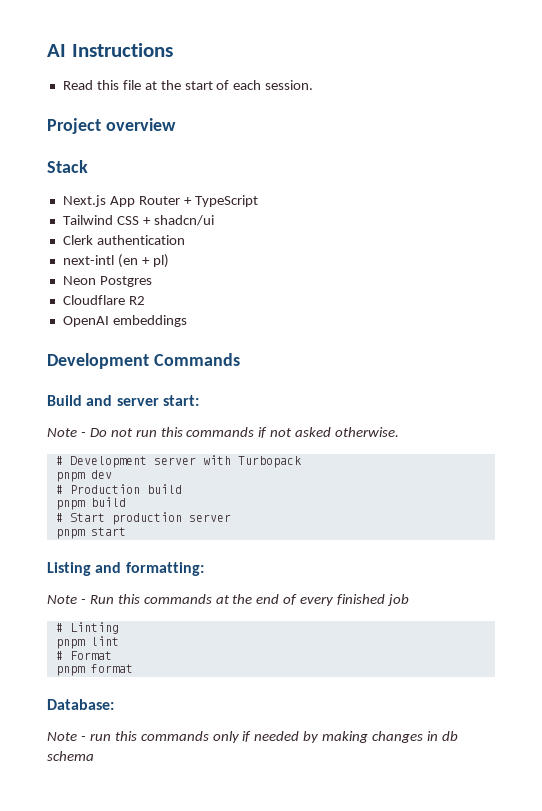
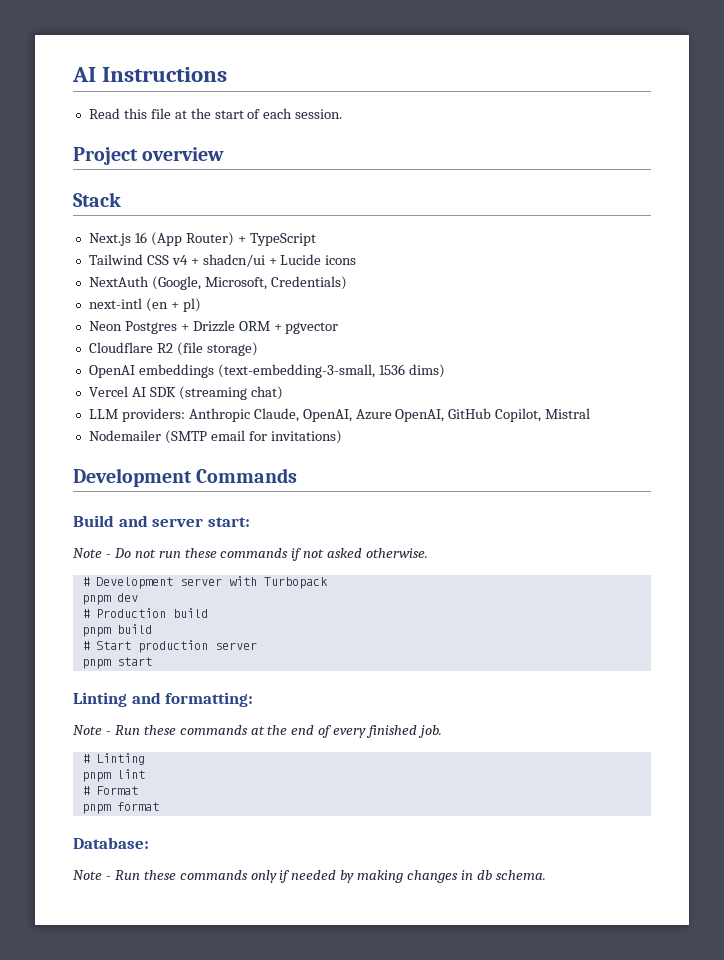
[109,196,180,207] App Router -> [134,232,234,246] 16 (App Router)
(139, 220) none -> [171,255,188,265] v4
[62,235,185,245] // Clerk authentication -> [268,254,357,265] [88,276,347,290] + Lucide icons // NextAuth (Google, Microsoft, Credentials)
(152, 281) none -> [180,320,339,334] + Drizzle ORM + pgvector
(145, 300) none -> [176,342,258,356] (file storage)
(187, 321) none -> [217,364,445,378] [88,386,283,400] [88,408,591,422] [88,430,342,444] (text-embedding-3-small, 1536 dims) // Vercel AI SDK (streaming chat) // LLM providers: Anthropic Claude, OpenAI, Azure OpenAI, GitHub Copilot, Mistral // Nodemailer (SMTP email for invitations)
[160,427,183,437] this -> [184,548,217,558] these
[47,562,91,576] Listing -> [73,692,127,707] Linting
[117,594,140,604] this -> [143,725,176,735] these
[387,594,410,606] job -> [418,725,443,738] job.
[89,731,137,741] run this -> [114,870,176,880] Run these
[47,751,94,761] schema -> [495,870,546,880] schema.

